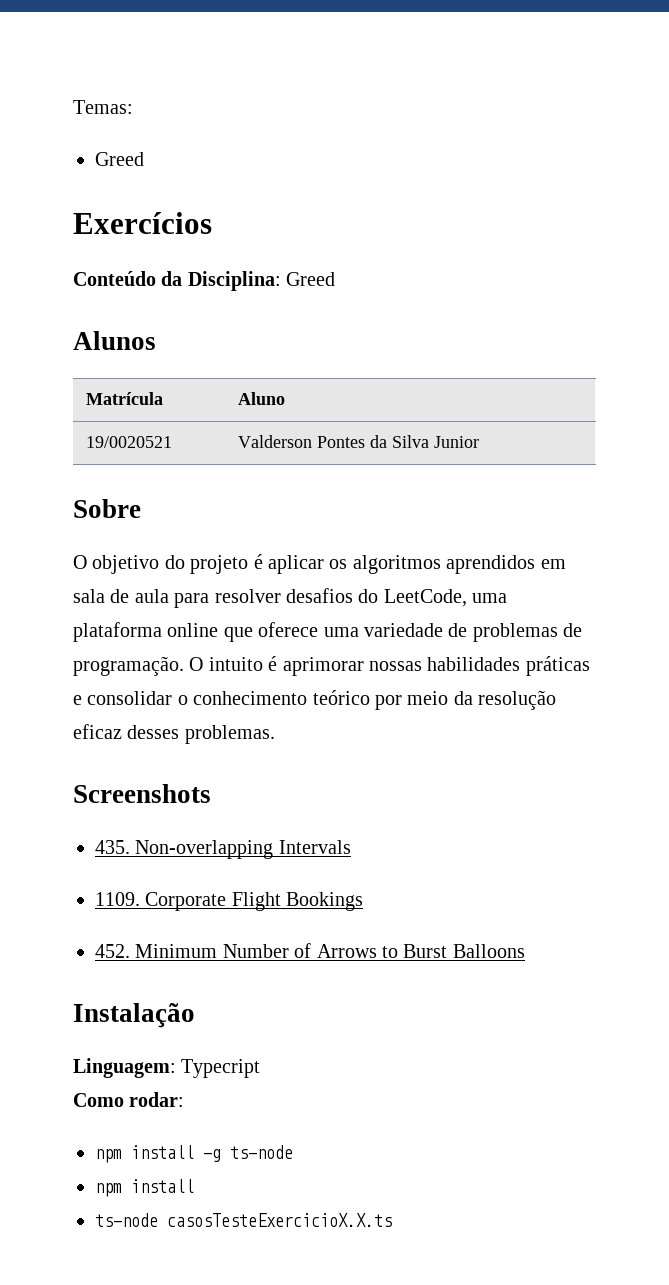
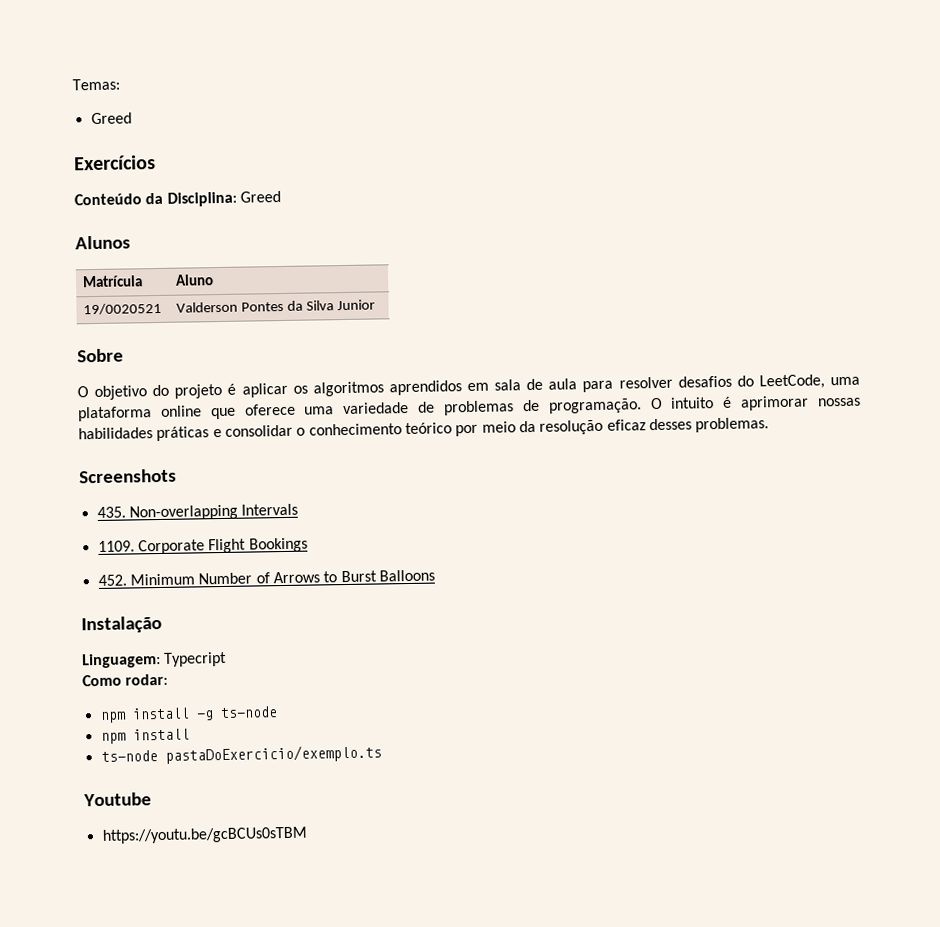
[167,1213,392,1227] casosTesteExercicioX.X.ts -> [164,744,382,764] [83,792,152,807] [101,826,308,844] pastaDoExercicio/exemplo.ts // Youtube // https://youtu.be/gcBCUs0sTBM

